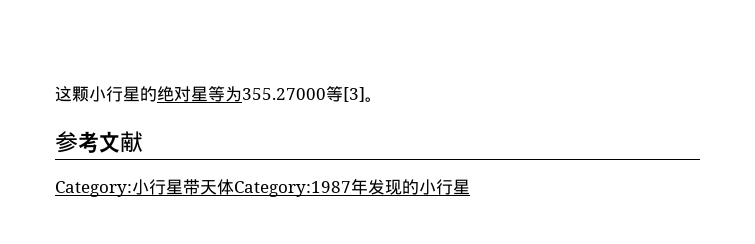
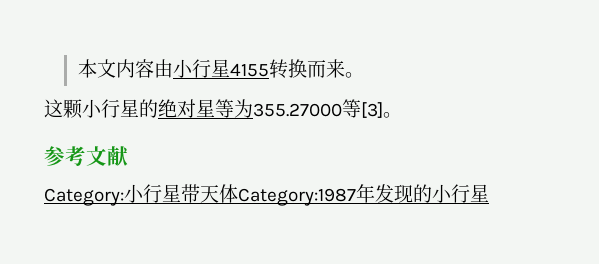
(55, 94) none -> [77,59,364,79] 本文内容由小行星4155转换而来。 //

